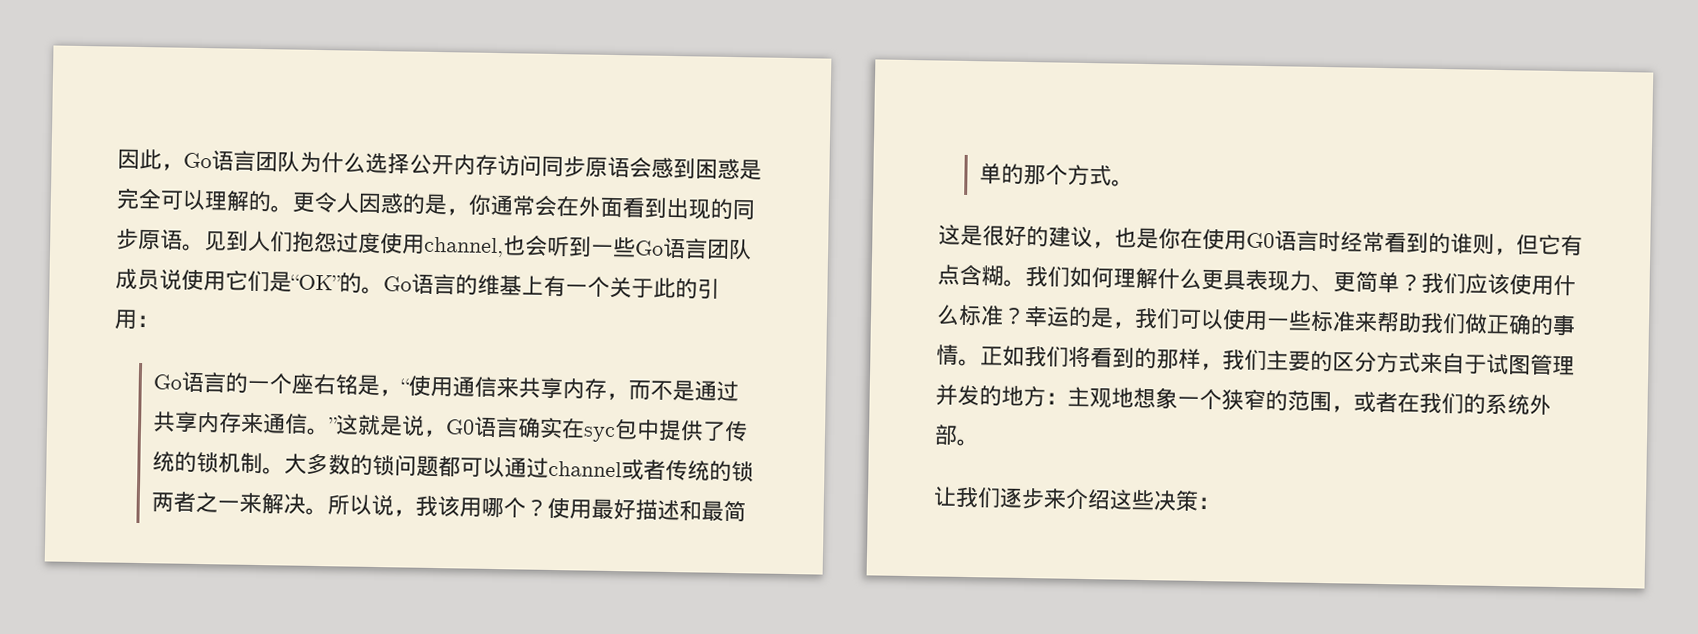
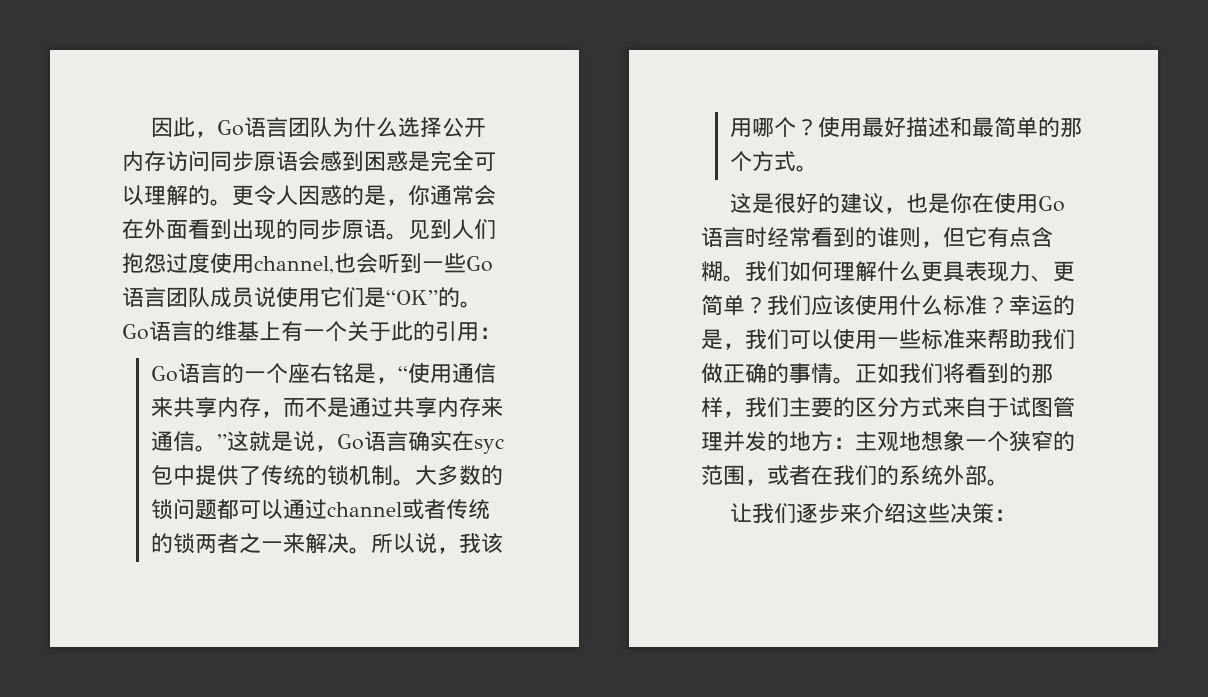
[444,419,475,435] G0 -> [336,434,364,450] Go
[1246,232,1275,249] G0 -> [1038,196,1066,212] Go

